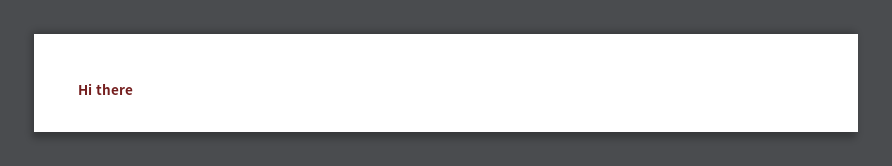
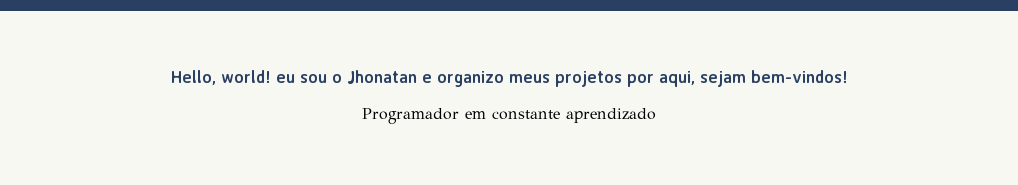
[78,83,133,95] Hi there -> [170,70,848,87] [362,108,656,124] Hello, world! eu sou o Jhonatan e organizo meus projetos por aqui, sejam bem-vindos! // Programador em constante aprendizado

